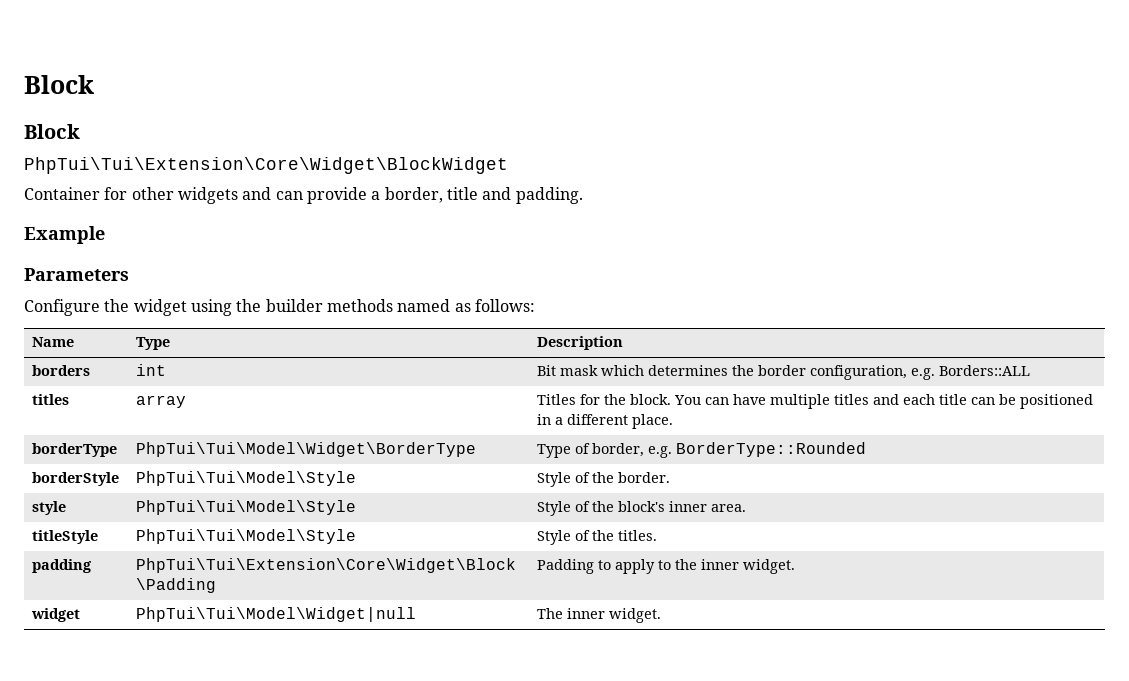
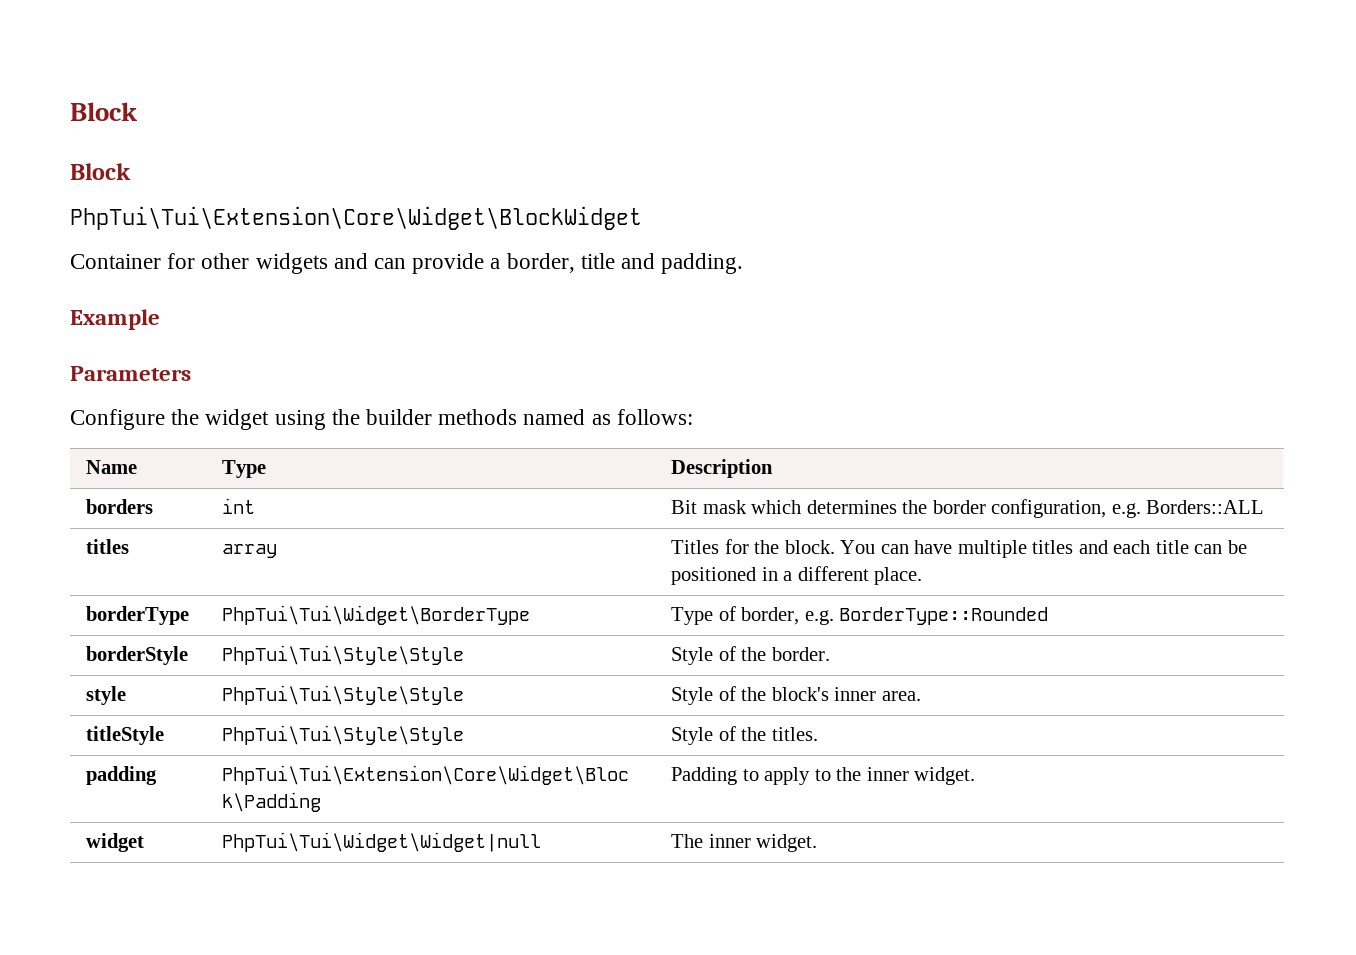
[136,442,477,457] PhpTui\Tui\Model\Widget\BorderType -> [222,605,531,625] PhpTui\Tui\Widget\BorderType
[136,471,357,486] PhpTui\Tui\Model\Style -> [222,645,465,665] PhpTui\Tui\Style\Style
[136,500,357,515] PhpTui\Tui\Model\Style -> [222,685,465,705] PhpTui\Tui\Style\Style
[136,529,357,544] PhpTui\Tui\Model\Style -> [222,725,465,745] PhpTui\Tui\Style\Style
[136,607,417,622] PhpTui\Tui\Model\Widget|null -> [222,832,542,852] PhpTui\Tui\Widget\Widget|null

